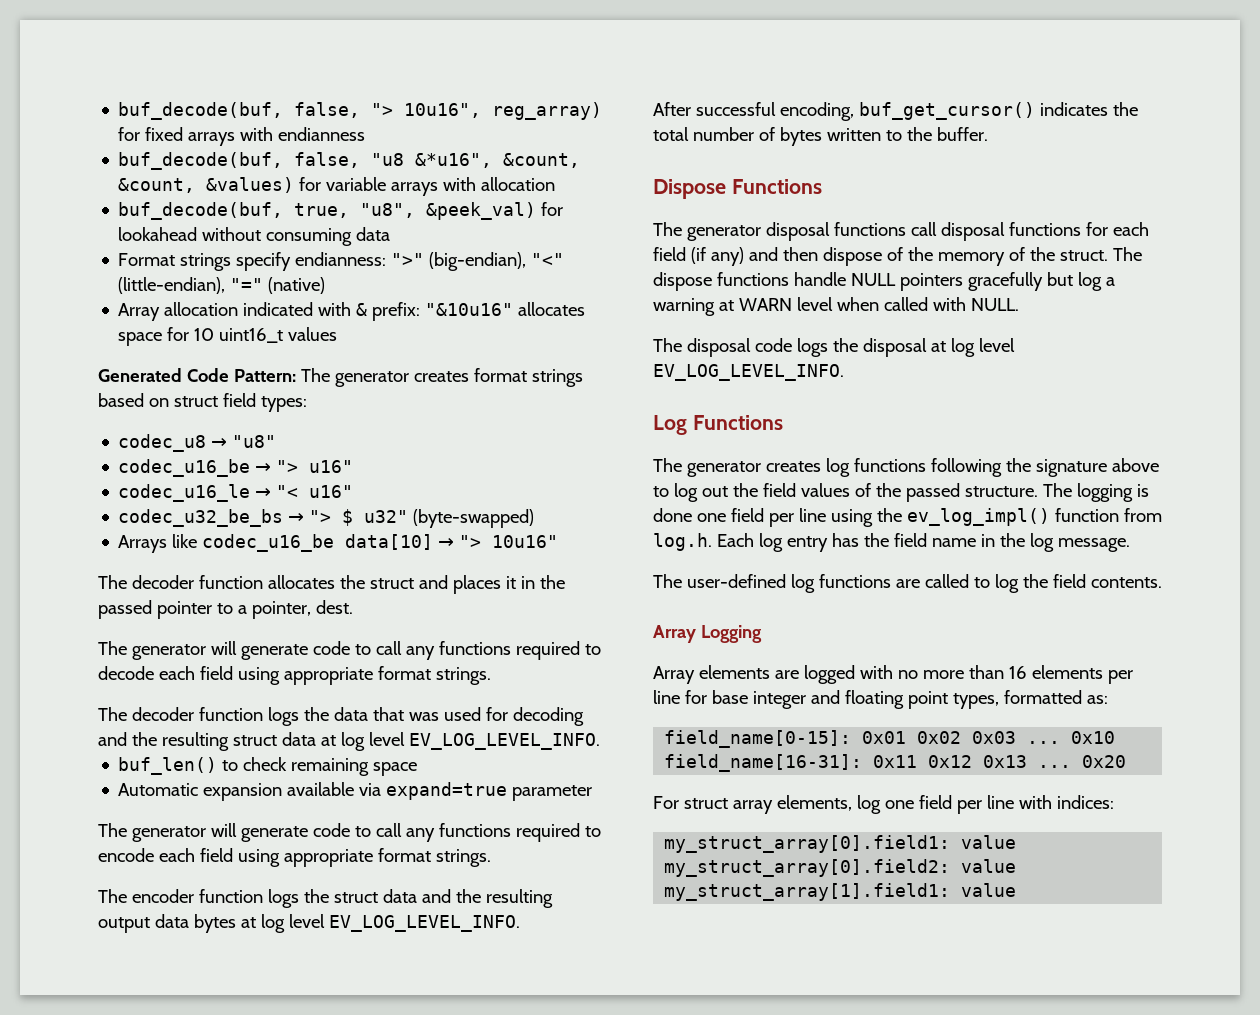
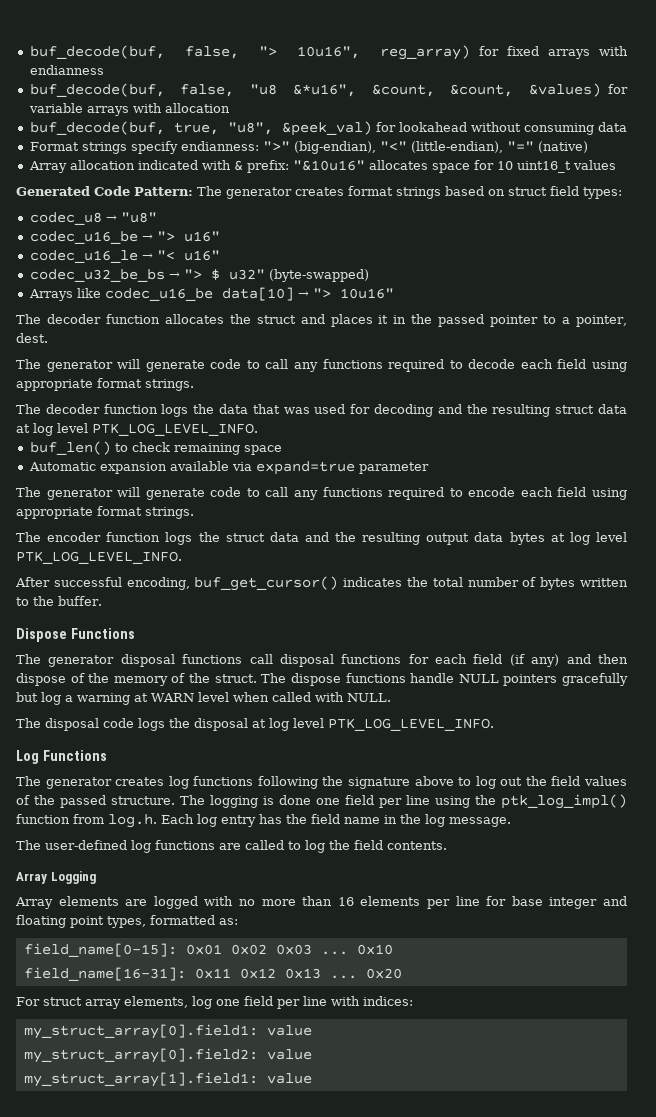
[408,733,600,750] EV_LOG_LEVEL_INFO. -> [92,423,258,436] PTK_LOG_LEVEL_INFO.
[328,915,520,932] EV_LOG_LEVEL_INFO. -> [16,551,182,564] PTK_LOG_LEVEL_INFO.
[653,364,844,381] EV_LOG_LEVEL_INFO. -> [328,718,494,731] PTK_LOG_LEVEL_INFO.
[906,508,1050,526] ev_log_impl() -> [501,794,627,809] ptk_log_impl()

